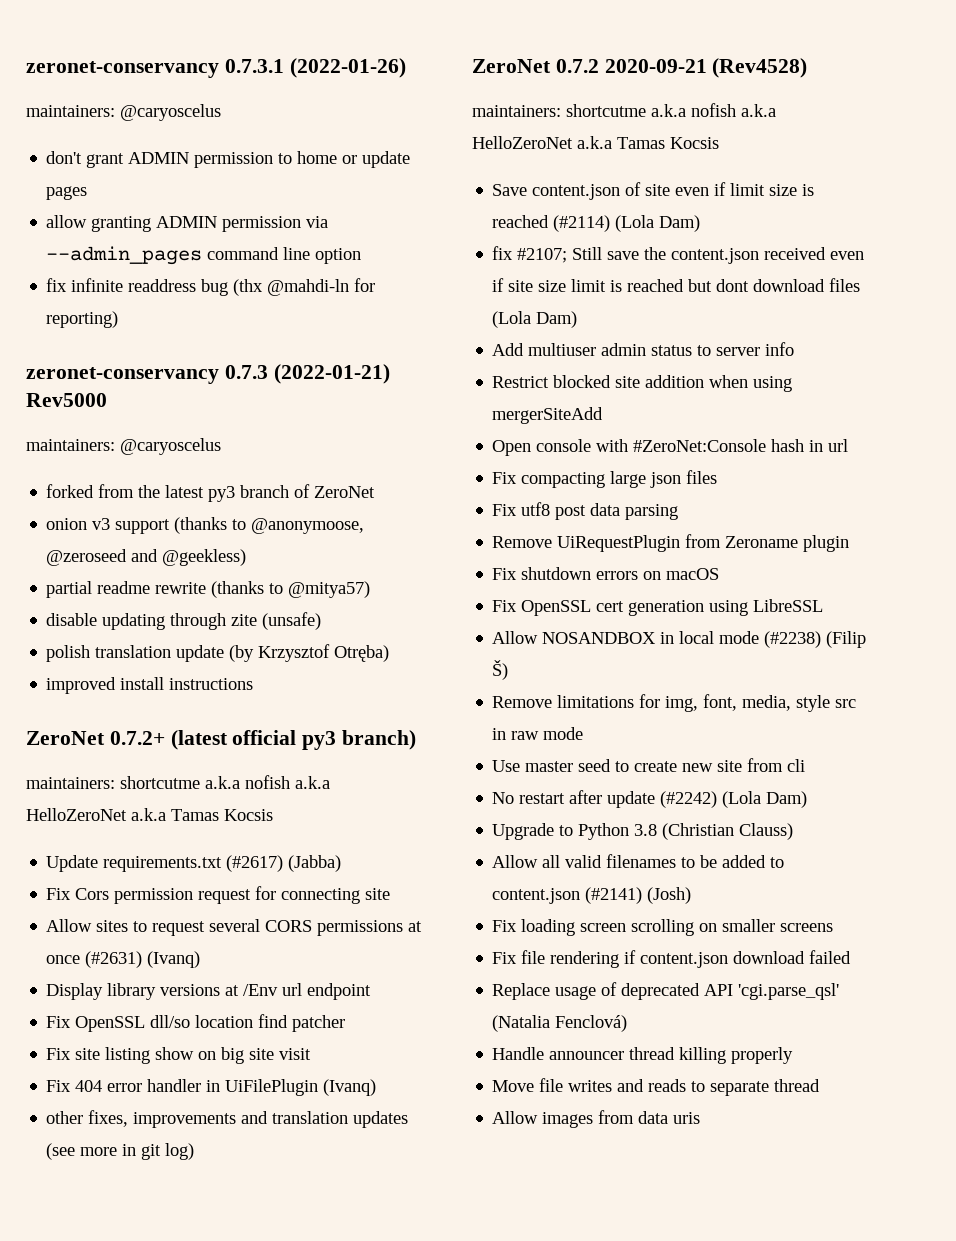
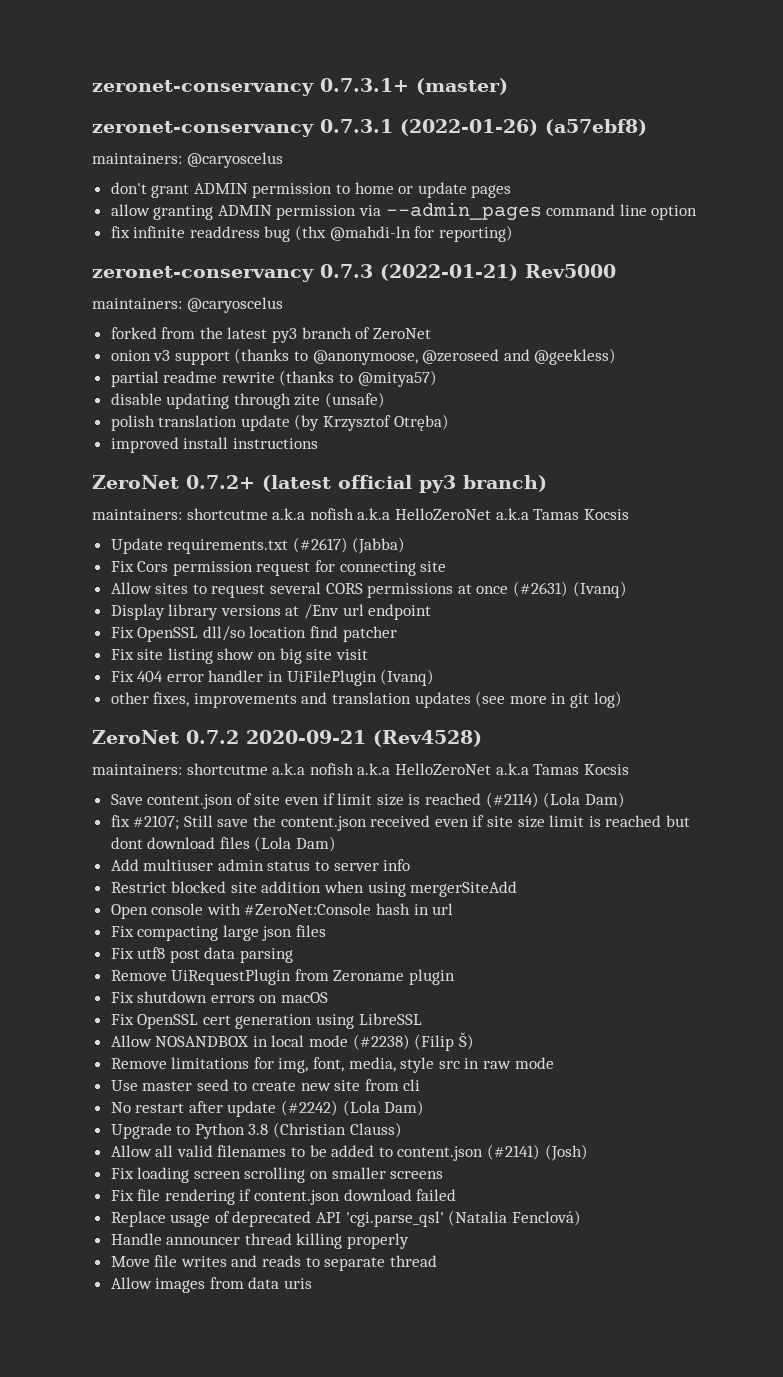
[26,61,219,78] zeronet-conservancy -> [92,78,508,96] [92,121,314,137] zeronet-conservancy 0.7.3.1+ (master) // zeronet-conservancy
(406, 68) none -> [545,119,647,136] (a57ebf8)

